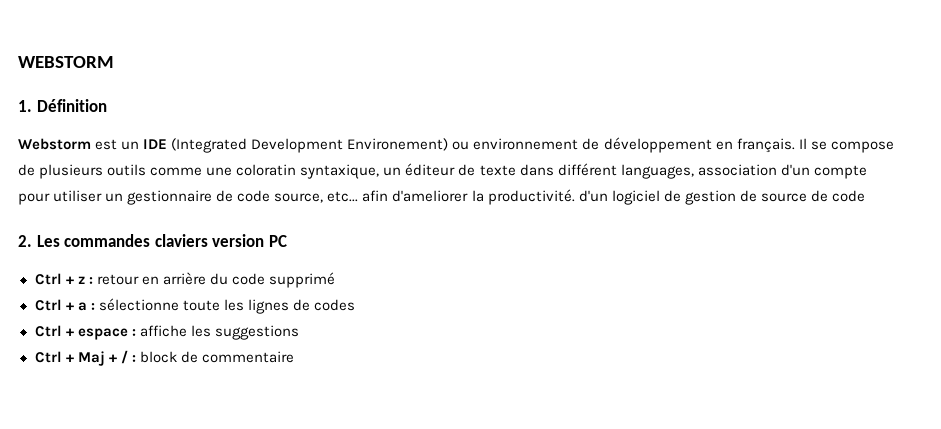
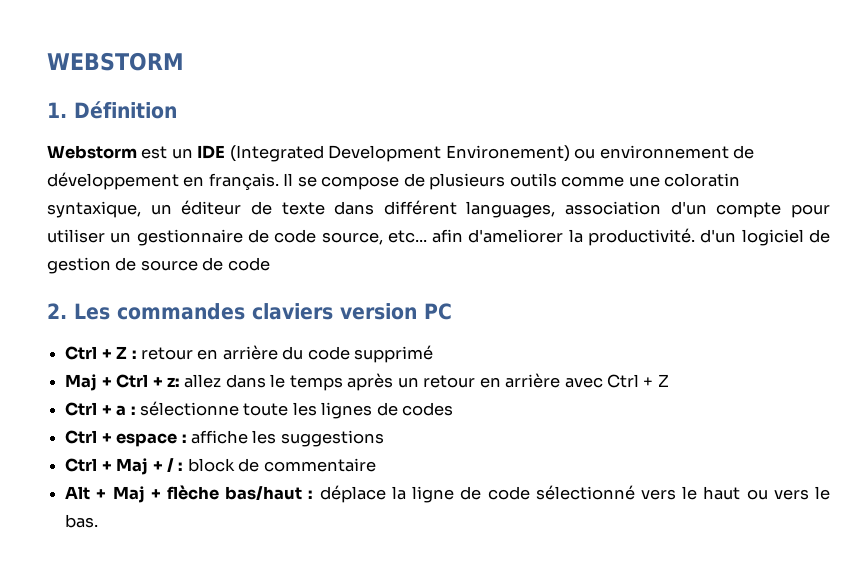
[77,276,85,284] z -> [116,346,128,359] Z
(335, 280) none -> [65,373,669,391] // Maj + Ctrl + z: allez dans le temps après un retour en arrière avec Ctrl + Z
(294, 357) none -> [65,485,830,503] [65,514,99,528] // Alt + Maj + flèche bas/haut : déplace la ligne de code sélectionné vers le haut ou vers le bas.

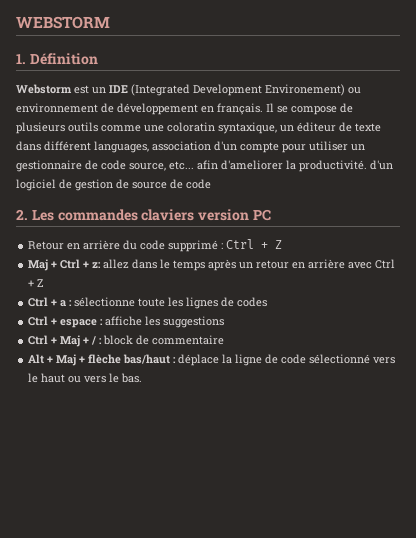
[65,346,193,360] Ctrl + Z : retour -> [28,241,65,250] Retour
(434, 354) none -> [221,239,283,249] : Ctrl + Z

